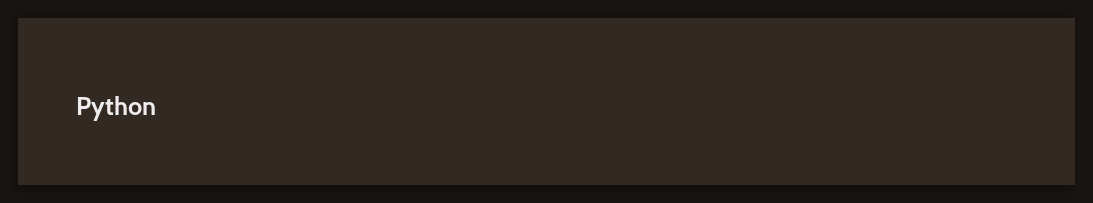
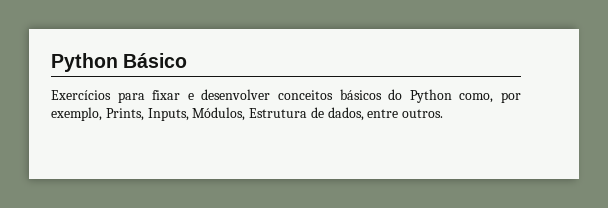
[76,96,156,121] Python -> [51,53,188,72] [51,89,522,103] [51,107,444,121] Python Básico // Exercícios para fixar e desenvolver conceitos básicos do Python como, por exemplo, Prints, Inputs, Módulos, Estrutura de dados, entre outros.

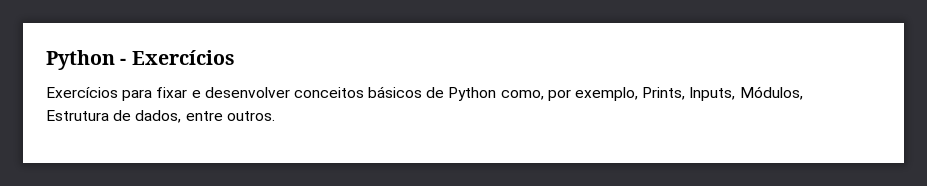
[51,53,188,72] Python Básico -> [46,50,235,70] Python - Exercícios
[388,89,403,100] do -> [426,87,445,98] de

